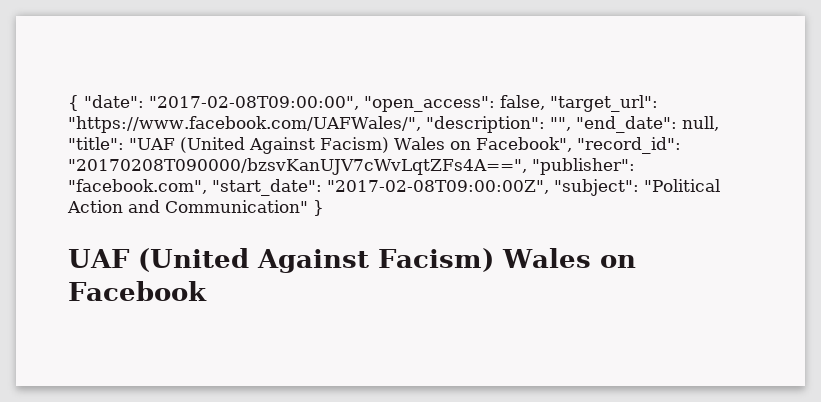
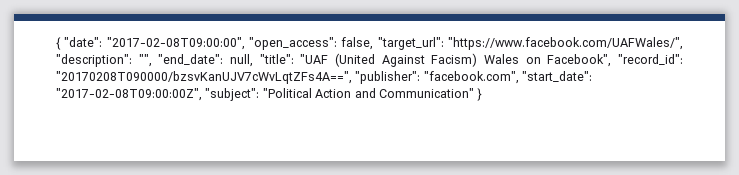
[68,248,636,273] [68,281,207,301] // UAF (United Against Facism) Wales on Facebook -> (483, 94) none

